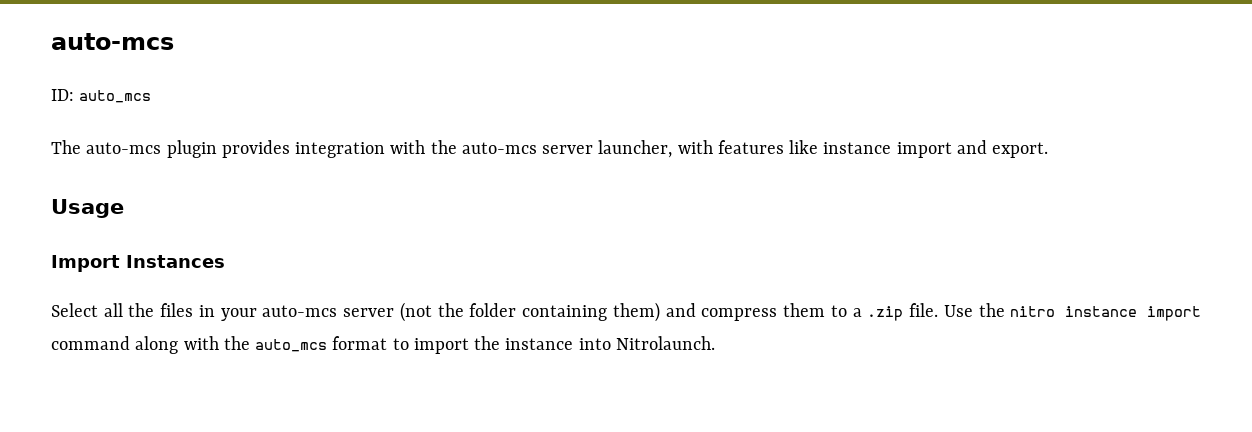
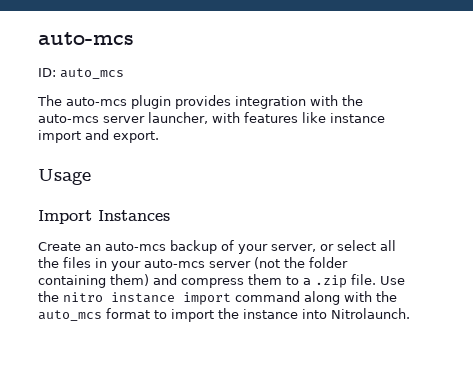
[51,303,98,317] Select -> [38,240,376,254] Create an auto-mcs backup of your server, or select

